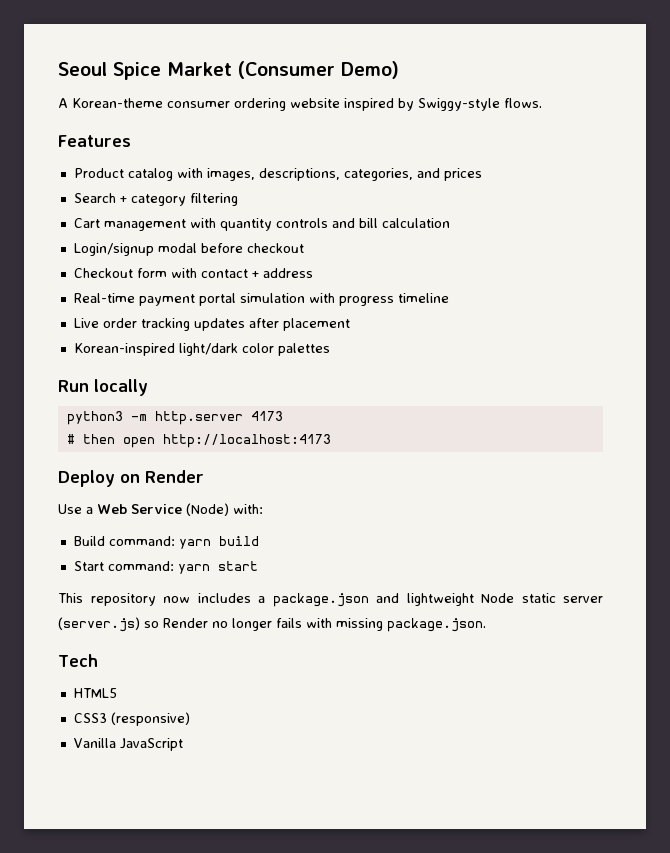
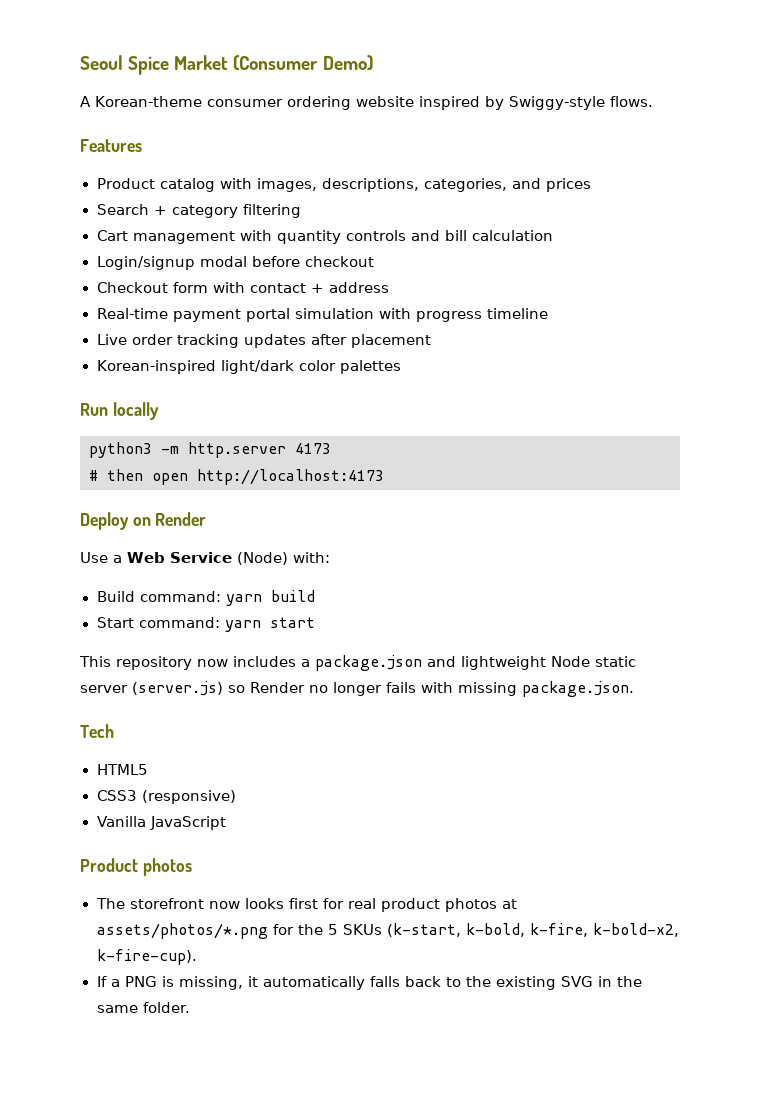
(183, 744) none -> [80,858,192,876] [95,898,517,912] [96,923,679,939] [96,949,197,965] [96,976,642,990] [96,1002,191,1013] // Product photos // The storefront now looks first for real product photos at assets/photos/*.png for the 5 SKUs (k-start, k-bold, k-fire, k-bold-x2, k-fire-cup). // If a PNG is missing, it automatically falls back to the existing SVG in the same folder.

